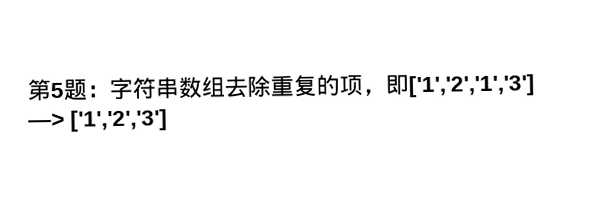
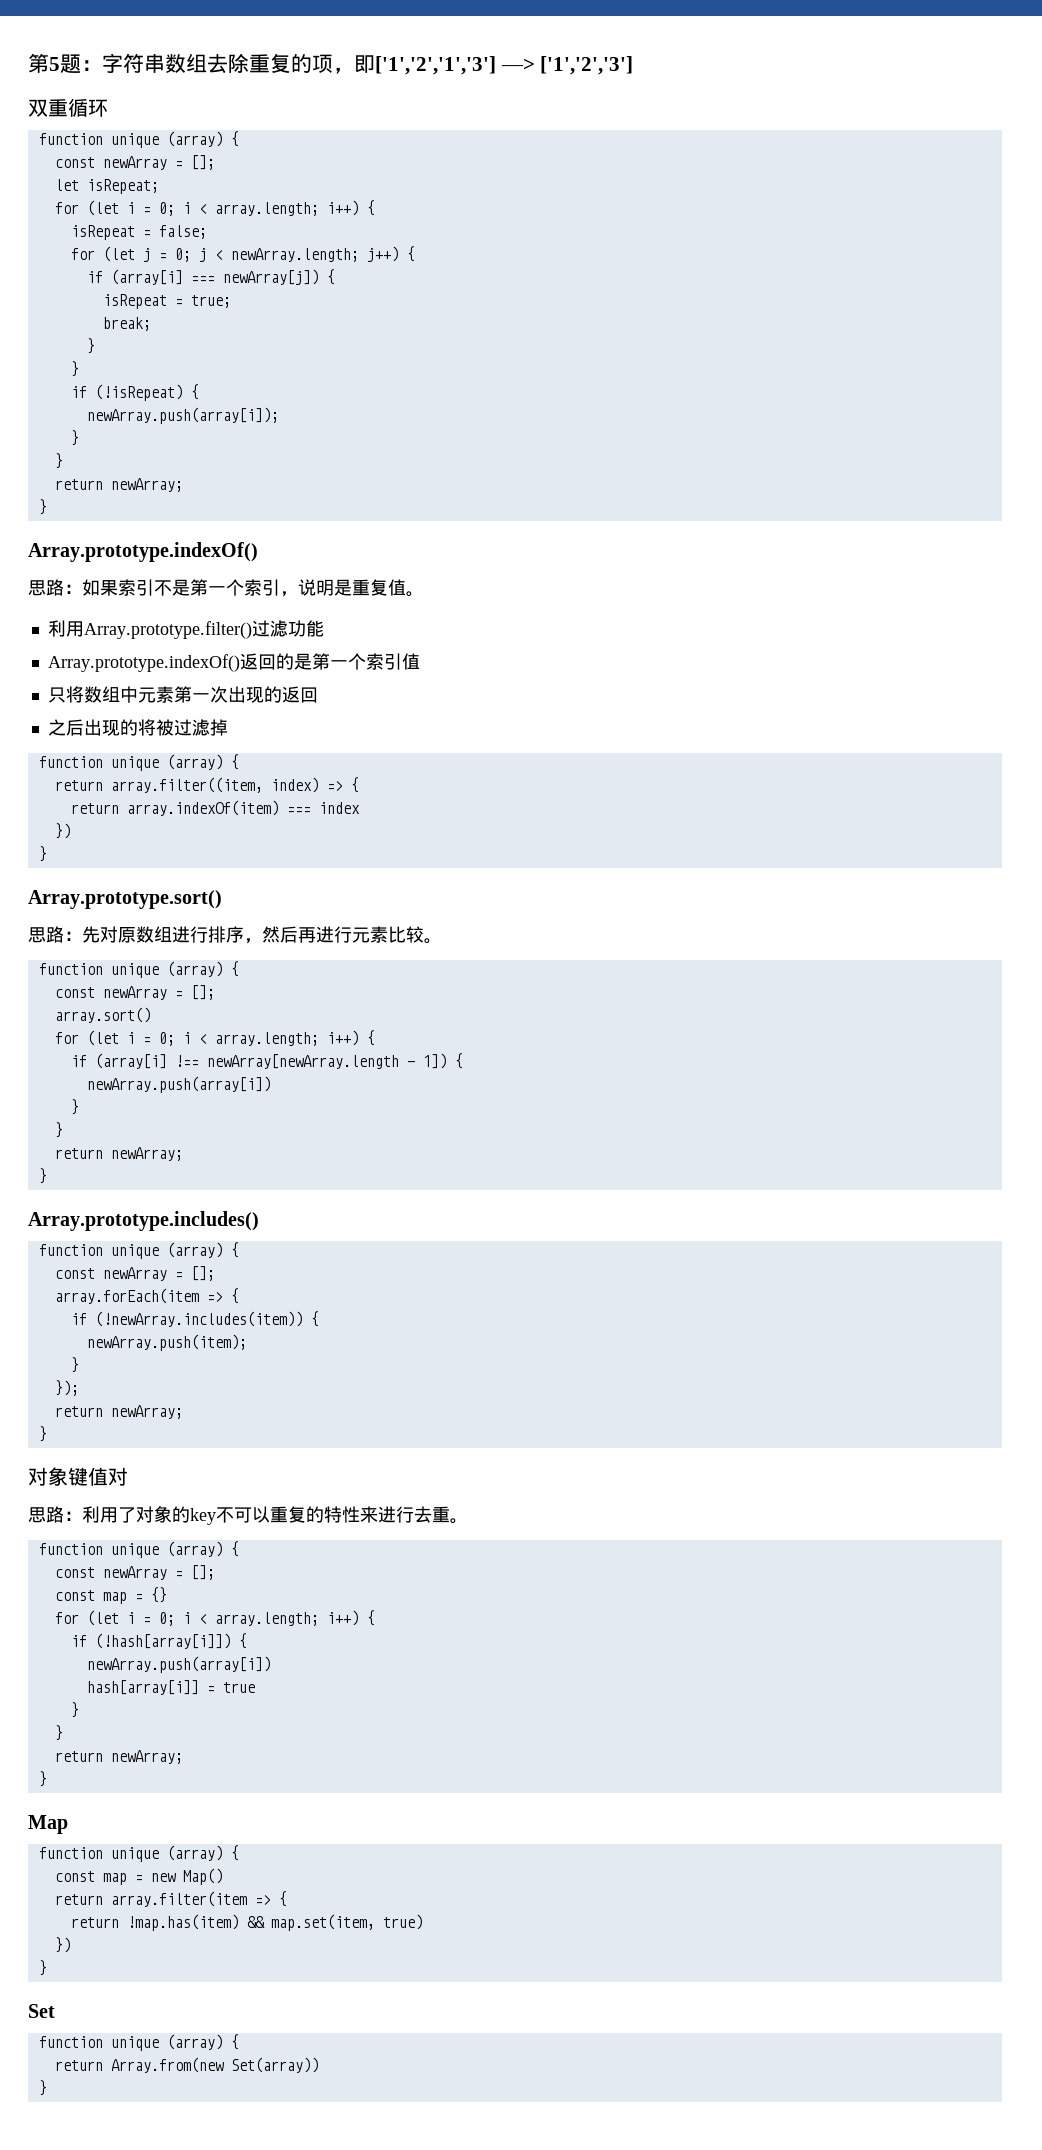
(169, 120) none -> [28,98,108,117] [38,131,239,148] [54,155,215,170] [54,179,159,194] [54,200,375,216] [70,225,207,240] [70,246,415,262] [86,269,335,285] [102,294,231,309] [102,317,151,331] [86,338,95,354] [70,361,79,377] [70,384,199,401] [86,407,279,424] [70,430,79,446] [54,453,63,469] [54,478,183,492] [38,499,47,515] [28,542,258,562] [28,579,424,597] [47,620,324,639] [47,653,420,672] [47,686,318,703] [47,719,228,736] [38,754,239,771] [54,777,359,793] [70,800,360,816] [54,823,71,839] [38,846,47,862] [28,890,222,909] [28,926,442,944] [38,961,239,978] [54,985,215,1000] [54,1007,151,1023] [54,1030,375,1046] [70,1053,463,1069] [86,1076,271,1093] [70,1099,79,1115] [54,1122,63,1138] [54,1147,183,1161] [38,1168,47,1184] [28,1211,259,1231] [38,1242,239,1259] [54,1266,215,1281] [54,1288,239,1304] [70,1311,319,1327] [86,1334,247,1351] [70,1357,79,1373] [54,1380,79,1396] [54,1405,183,1419] [38,1426,47,1442] [28,1467,128,1486] [28,1506,468,1525] [38,1541,239,1558] [54,1565,215,1580] [54,1587,167,1604] [54,1610,375,1626] [70,1633,247,1649] [86,1656,271,1673] [86,1680,255,1695] [70,1702,79,1718] [54,1725,63,1741] [54,1750,183,1764] [38,1771,47,1787] [28,1815,68,1834] [38,1845,239,1862] [54,1868,223,1885] [54,1891,287,1907] [70,1914,423,1931] [54,1937,71,1953] [38,1960,47,1976] [28,2004,55,2018] [38,2034,239,2051] [54,2057,319,2073] [38,2080,47,2096] // 双重循环 // function unique (array) { // const newArray = []; // let isRepeat; // for (let i = 0; i < array.length; i++) { // isRepeat = false; // for (let j = 0; j < newArray.length; j++) { // if (array[i] === newArray[j]) { // isRepeat = true; // break; // } // } // if (!isRepeat) { // newArray.push(array[i]); // } // } // return newArray; // } // Array.prototype.indexOf() // 思路：如果索引不是第一个索引，说明是重复值。 // 利用Array.prototype.filter()过滤功能 // Array.prototype.indexOf()返回的是第一个索引值 // 只将数组中元素第一次出现的返回 // 之后出现的将被过滤掉 // function unique (array) { // return array.filter((item, index) => { // return array.indexOf(item) === index // }) // } // Array.prototype.sort() // 思路：先对原数组进行排序，然后再进行元素比较。 // function unique (array) { // const newArray = []; // array.sort() // for (let i = 0; i < array.length; i++) { // if (array[i] !== newArray[newArray.length - 1]) { // newArray.push(array[i]) // } // } // return newArray; // } // Array.prototype.includes() // function unique (array) { // const newArray = []; // array.forEach(item => { // if (!newArray.includes(item)) { // newArray.push(item); // } // }); // return newArray; // } // 对象键值对 // 思路：利用了对象的key不可以重复的特性来进行去重。 // function unique (array) { // const newArray = []; // const map = {} // for (let i = 0; i < array.length; i++) { // if (!hash[array[i]]) { // newArray.push(array[i]) // hash[array[i]] = true // } // } // return newArray; // } // Map // function unique (array) { // const map = new Map() // return array.filter(item => { // return !map.has(item) && map.set(item, true) // }) // } // Set // function unique (array) { // return Array.from(new Set(array)) // }

